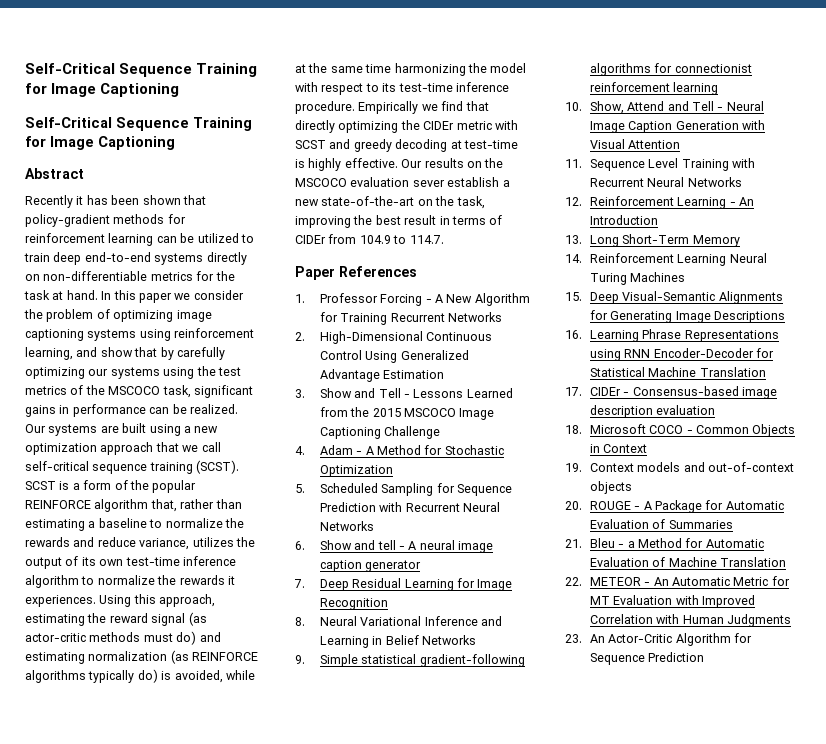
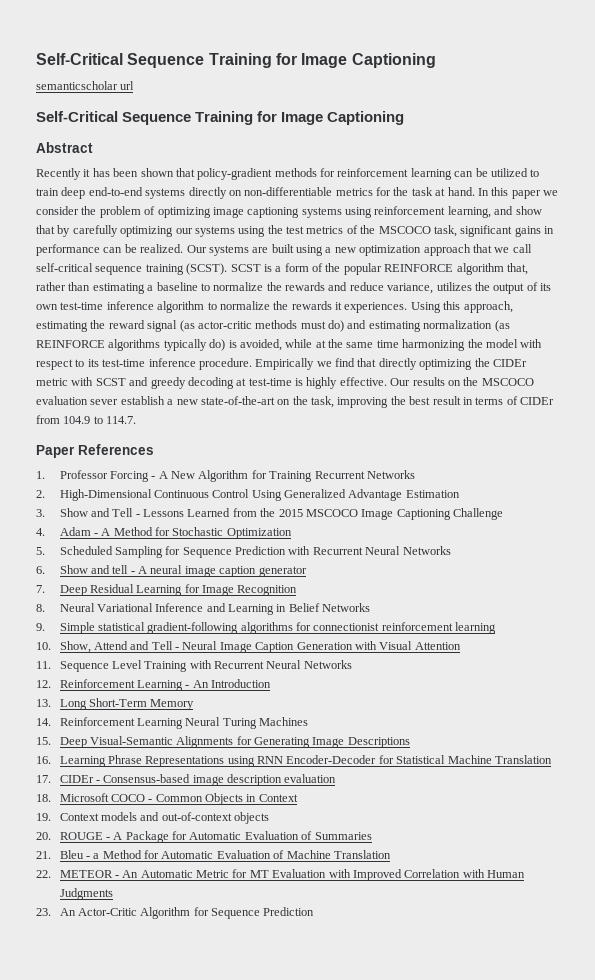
[25,63,258,77] [25,83,180,97] Self-Critical Sequence Training for Image Captioning -> [36,53,436,68] [36,81,135,90] Self-Critical Sequence Training for Image Captioning // semanticscholar url

